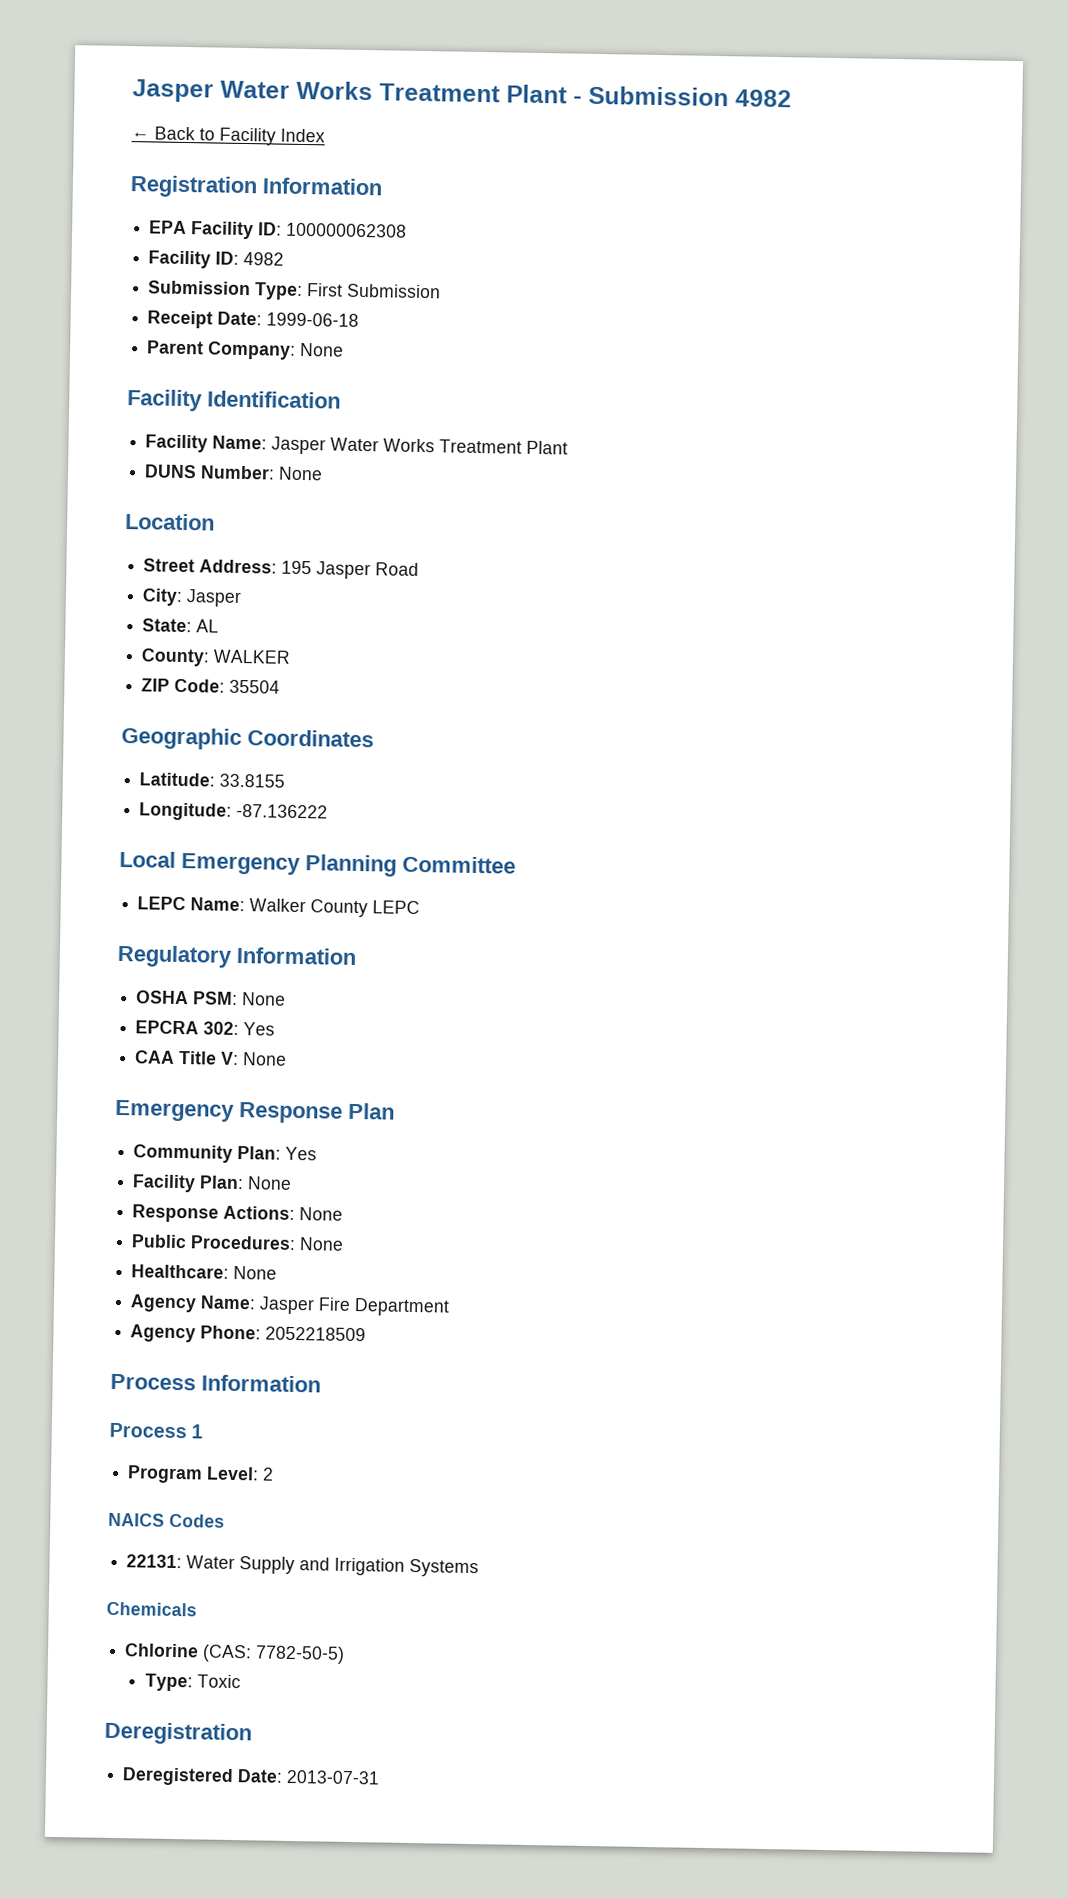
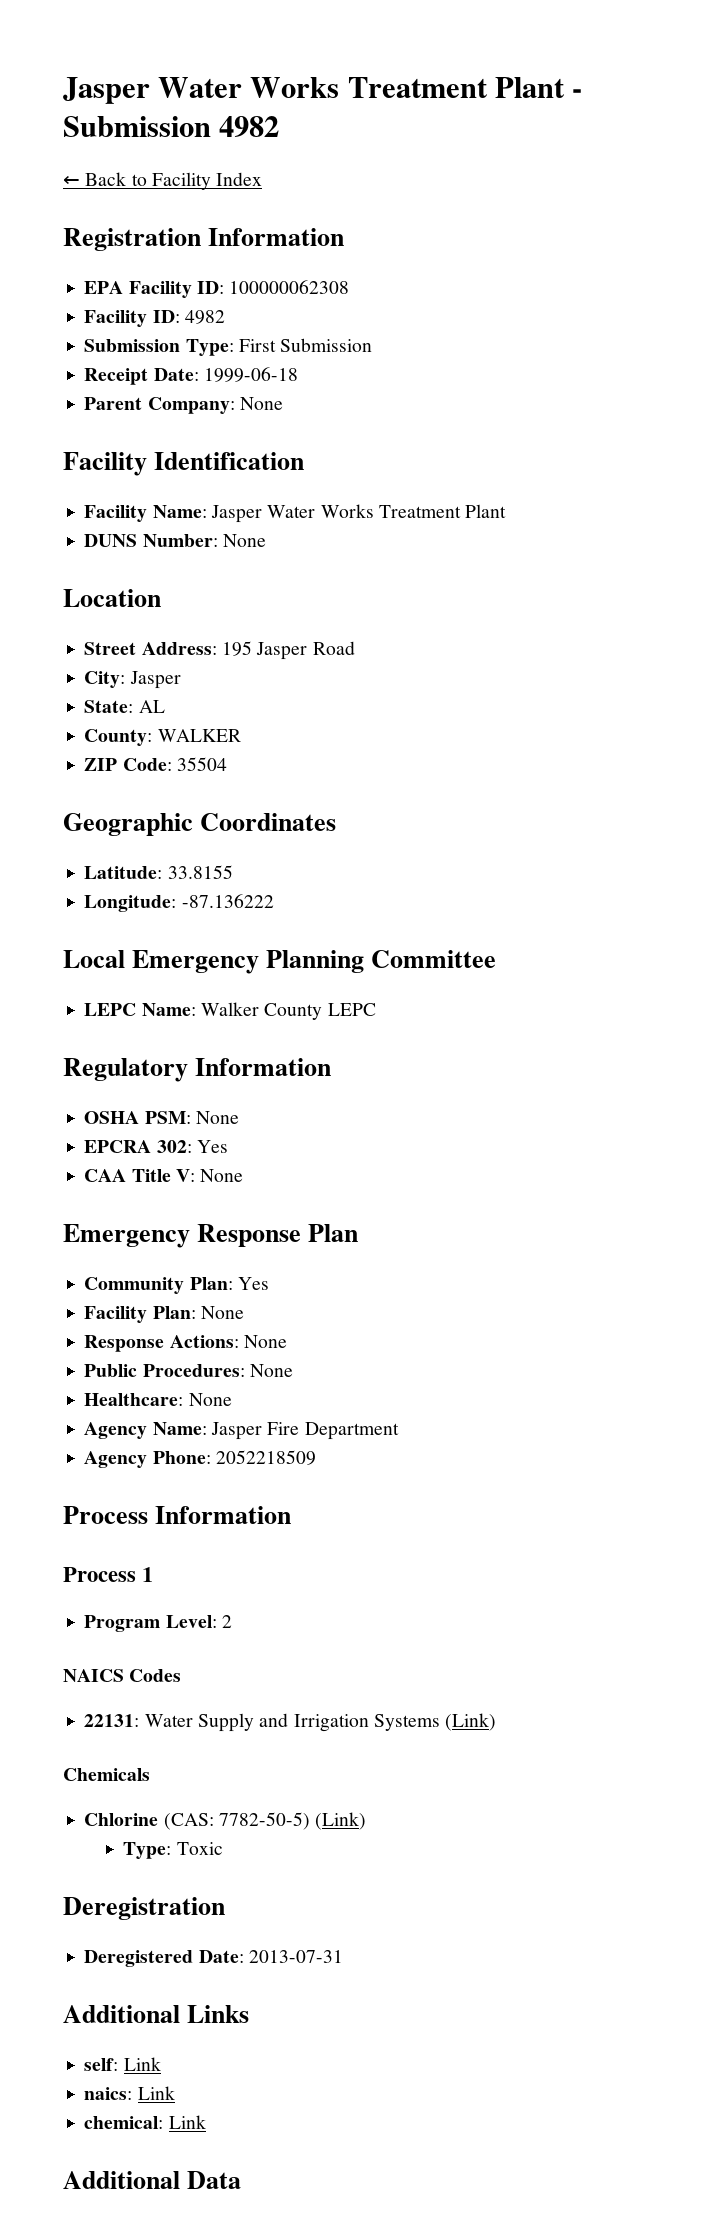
(480, 1568) none -> [445,1713,497,1731] (Link)
(346, 1654) none -> [315,1812,367,1830] (Link)
(381, 1777) none -> [63,2005,250,2023] [84,2057,161,2071] [84,2086,175,2100] [84,2115,206,2129] [63,2171,242,2189] // Additional Links // self: Link // naics: Link // chemical: Link // Additional Data

